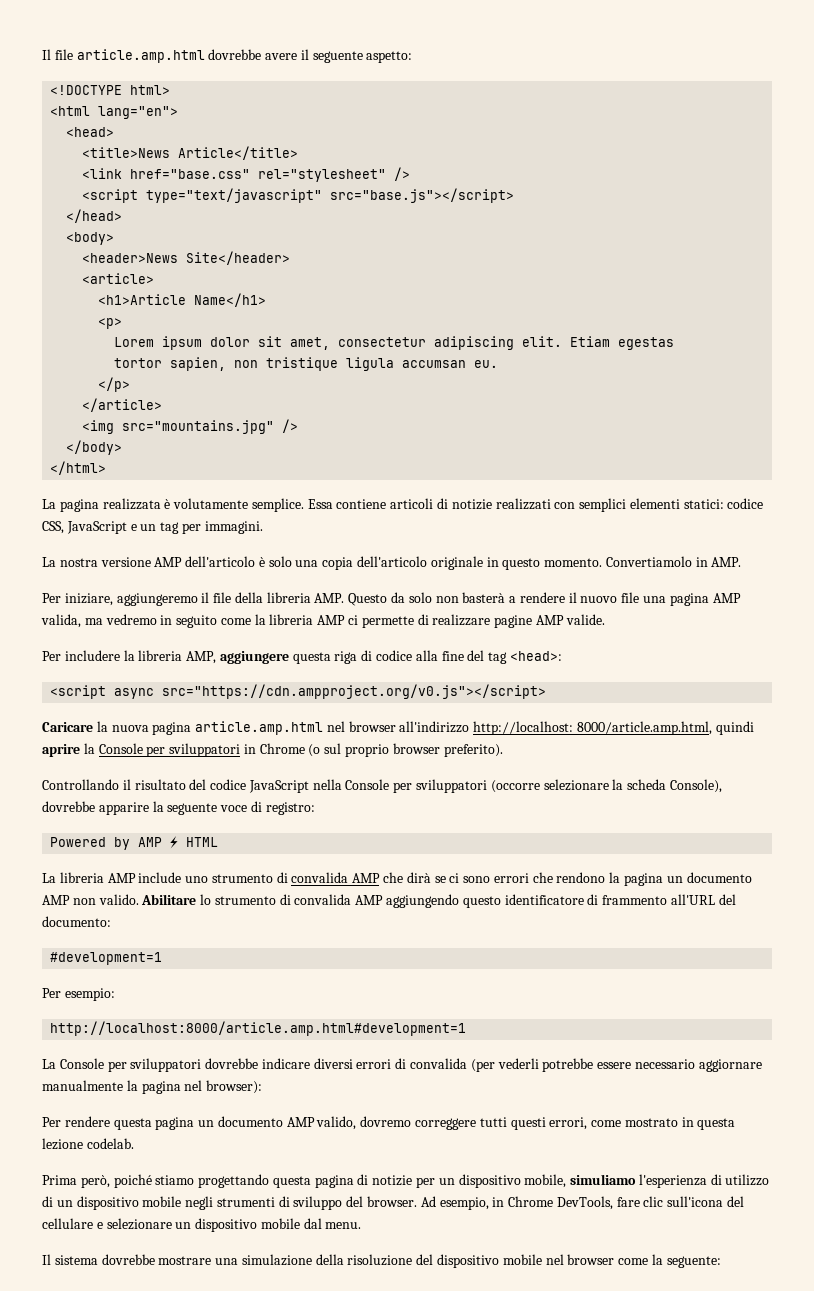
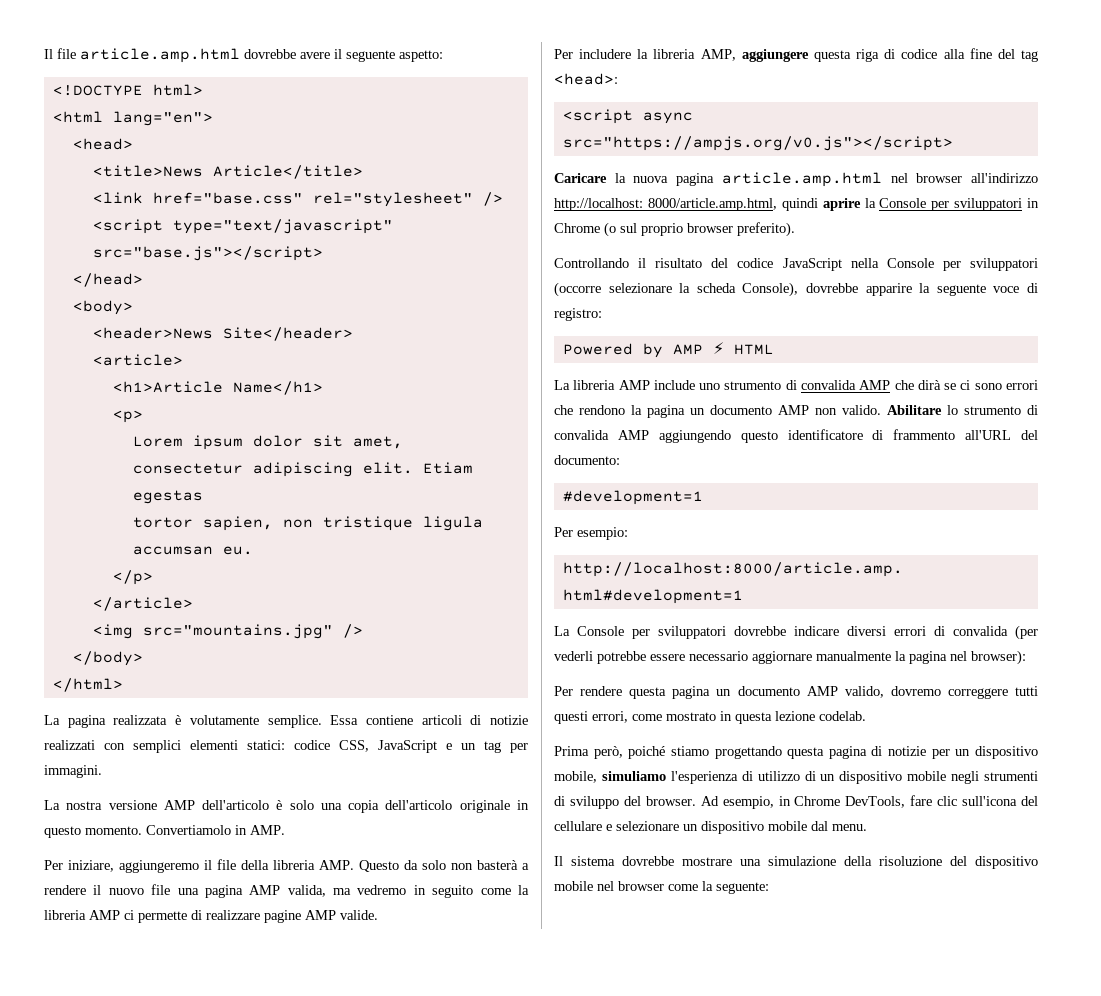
[162,684,547,699] src="https://cdn.ampproject.org/v0.js"></script> -> [562,136,953,151] src="https://ampjs.org/v0.js"></script>

